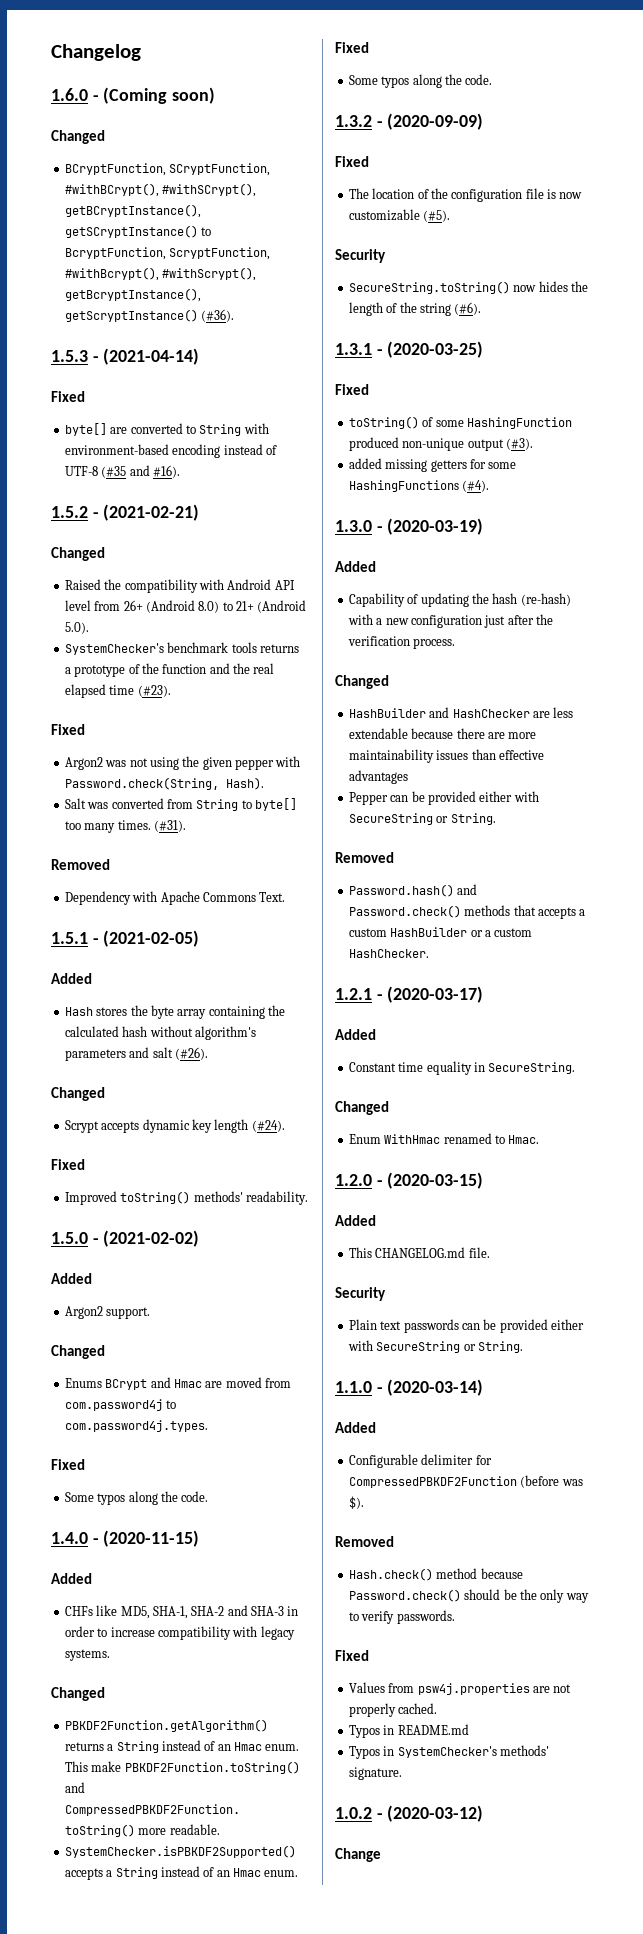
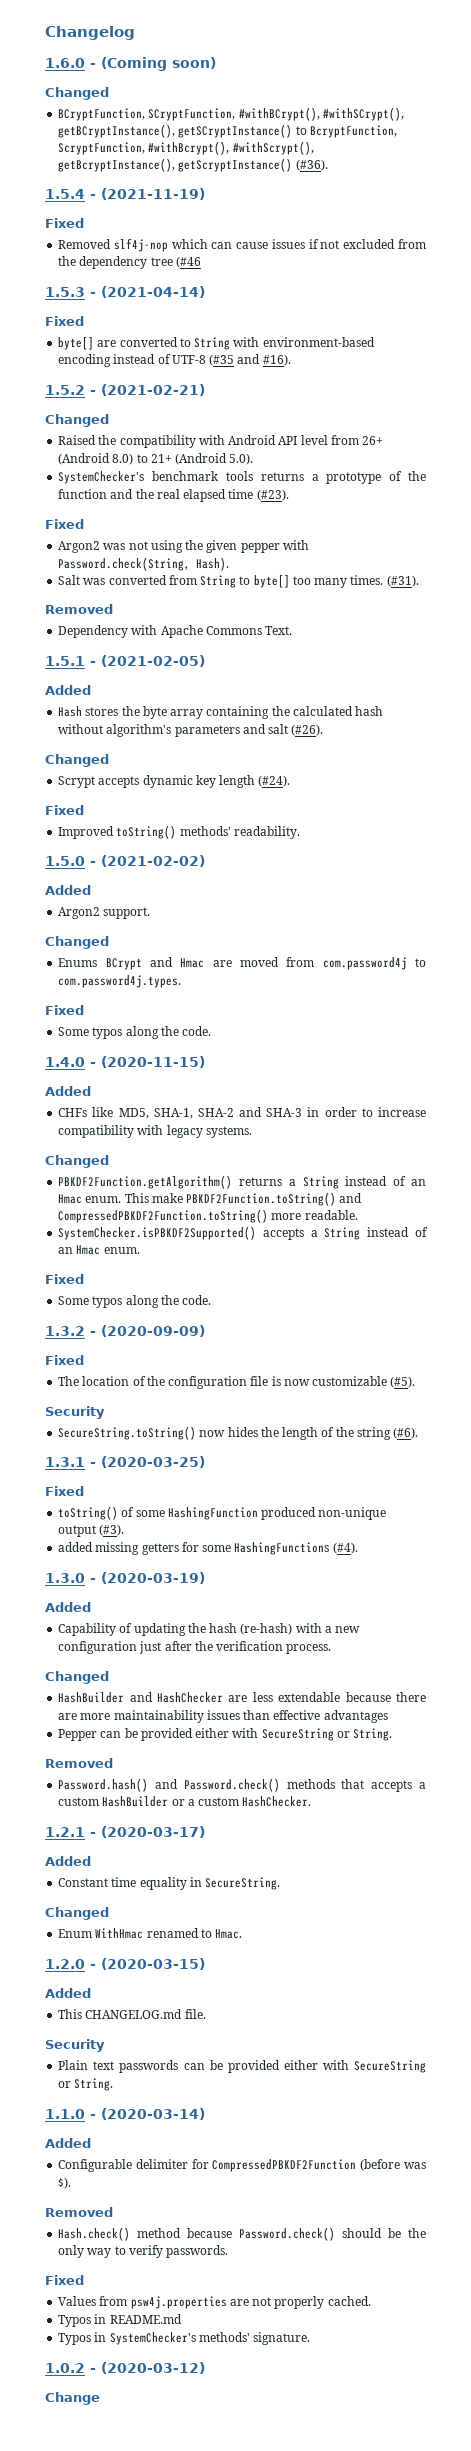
(235, 315) none -> [45,188,205,200] [45,218,84,228] [58,238,426,252] [58,256,201,269] // 1.5.4 - (2021-11-19) // Fixed // Removed slf4j-nop which can cause issues if not excluded from the dependency tree (#46

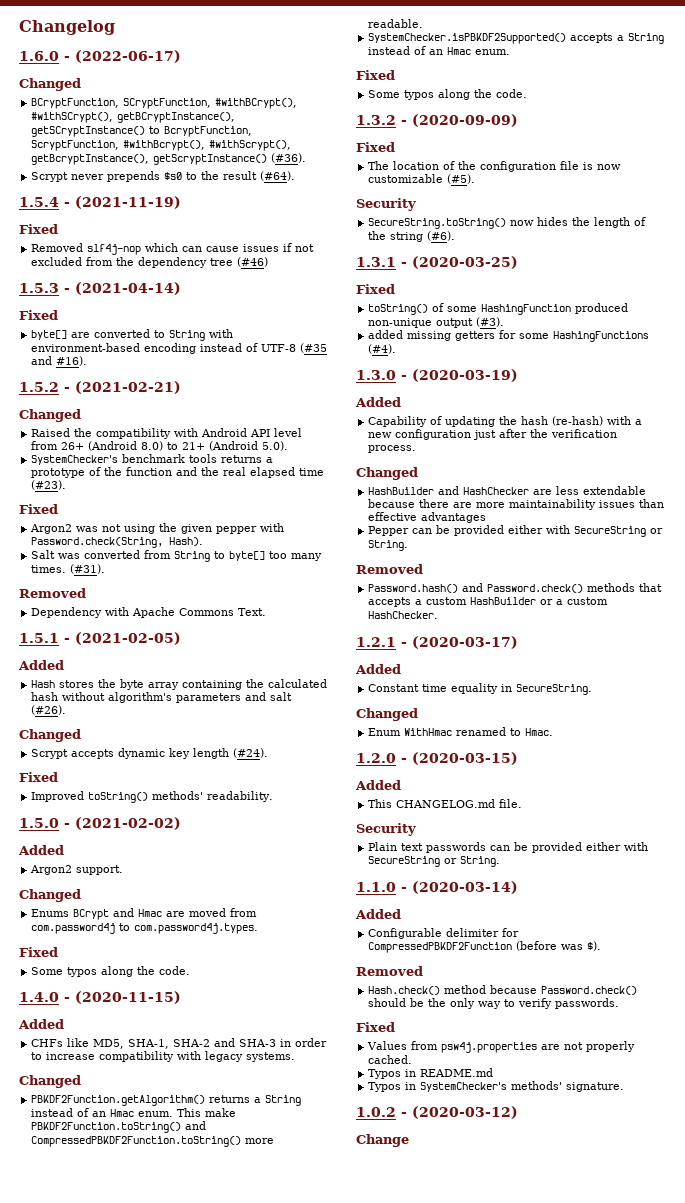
[101,57,216,71] (Coming soon) -> [75,50,181,63] (2022-06-17)
(328, 165) none -> [31,171,296,182] // Scrypt never prepends $s0 to the result (#64).
[175,256,201,268] (#46 -> [237,257,269,267] (#46)

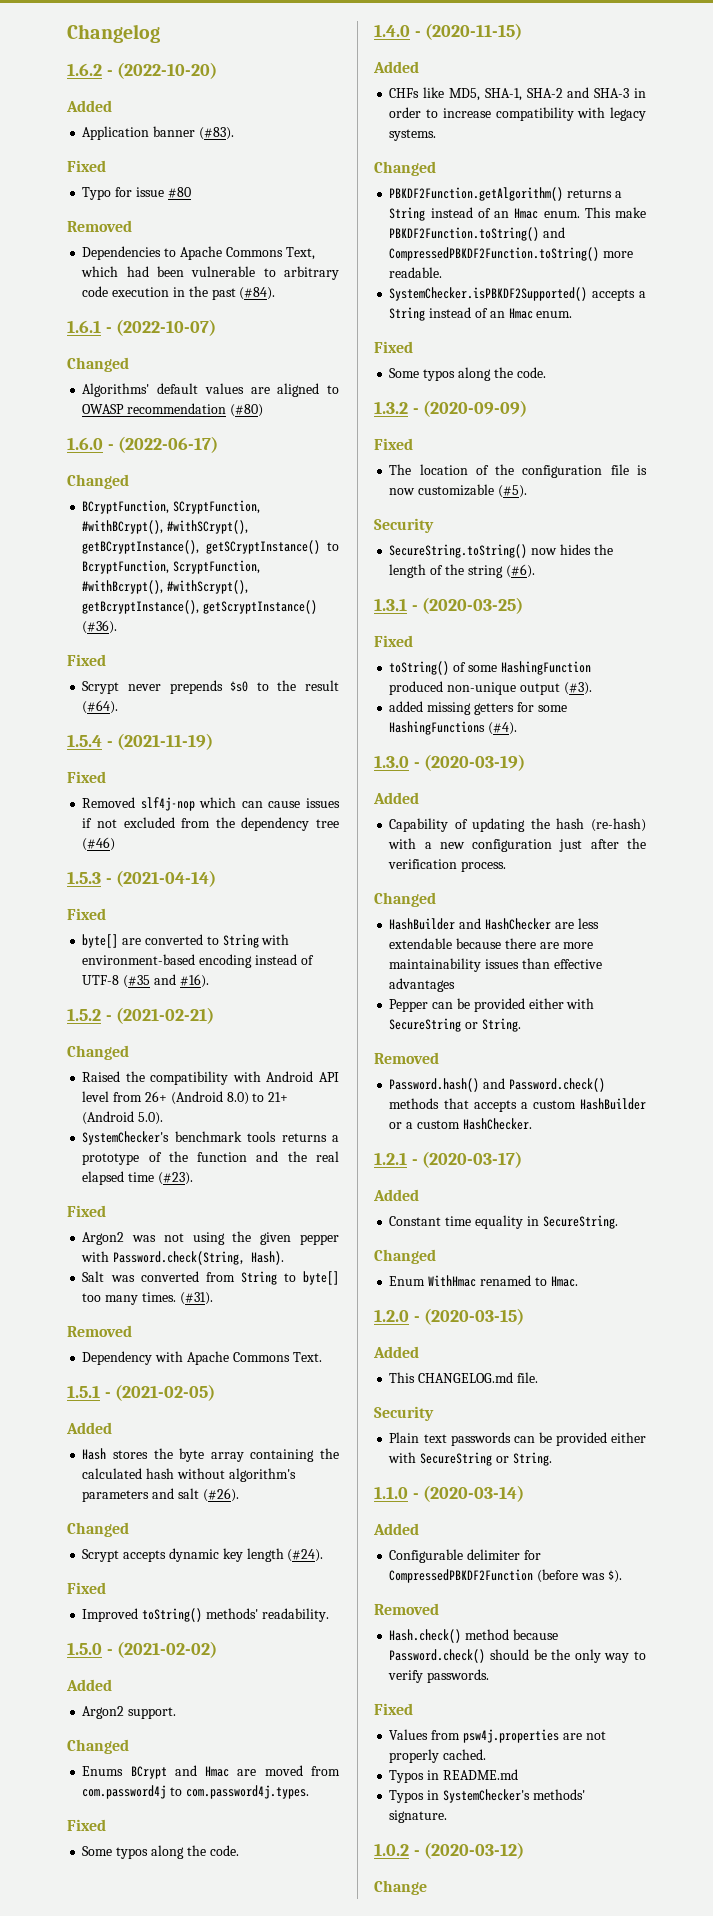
(115, 27) none -> [67,62,218,79] [66,100,112,112] [82,126,234,140] [67,160,106,172] [82,187,191,200] [67,220,132,232] [82,246,315,260] [81,266,339,280] [82,286,276,300] [67,319,217,336] [67,357,129,372] [82,383,339,397] [82,403,263,417] // 1.6.2 - (2022-10-20) // Added // Application banner (#83). // Fixed // Typo for issue #80 // Removed // Dependencies to Apache Commons Text, which had been vulnerable to arbitrary code execution in the past (#84). // 1.6.1 - (2022-10-07) // Changed // Algorithms' default values are aligned to OWASP recommendation (#80)
(307, 158) none -> [67,654,106,666] // Fixed

